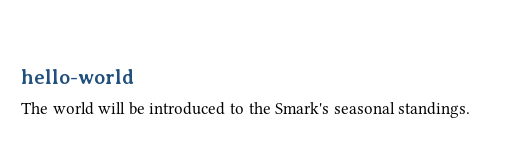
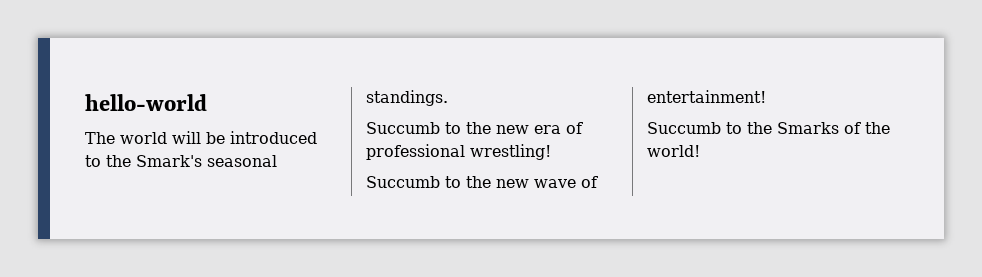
(471, 110) none -> [366,122,583,134] [366,144,551,160] [366,176,598,188] [647,90,766,103] [647,122,890,134] [647,145,700,157] // Succumb to the new era of professional wrestling! // Succumb to the new wave of entertainment! // Succumb to the Smarks of the world!

